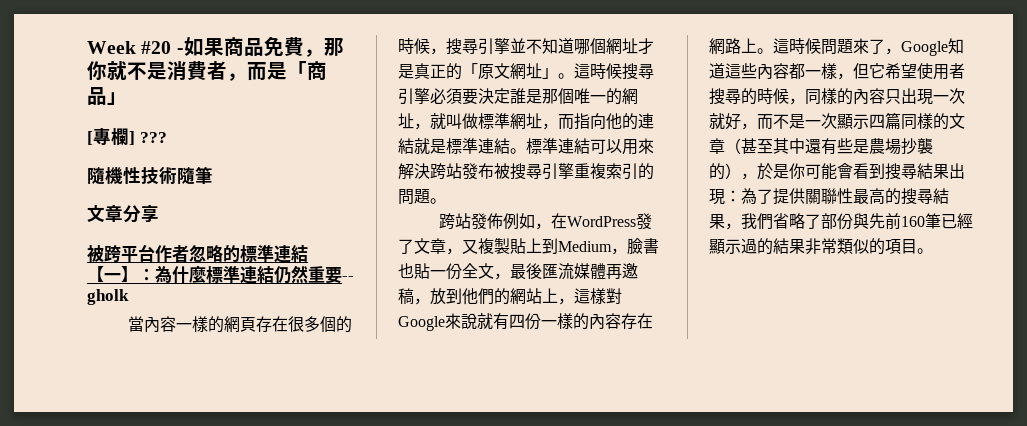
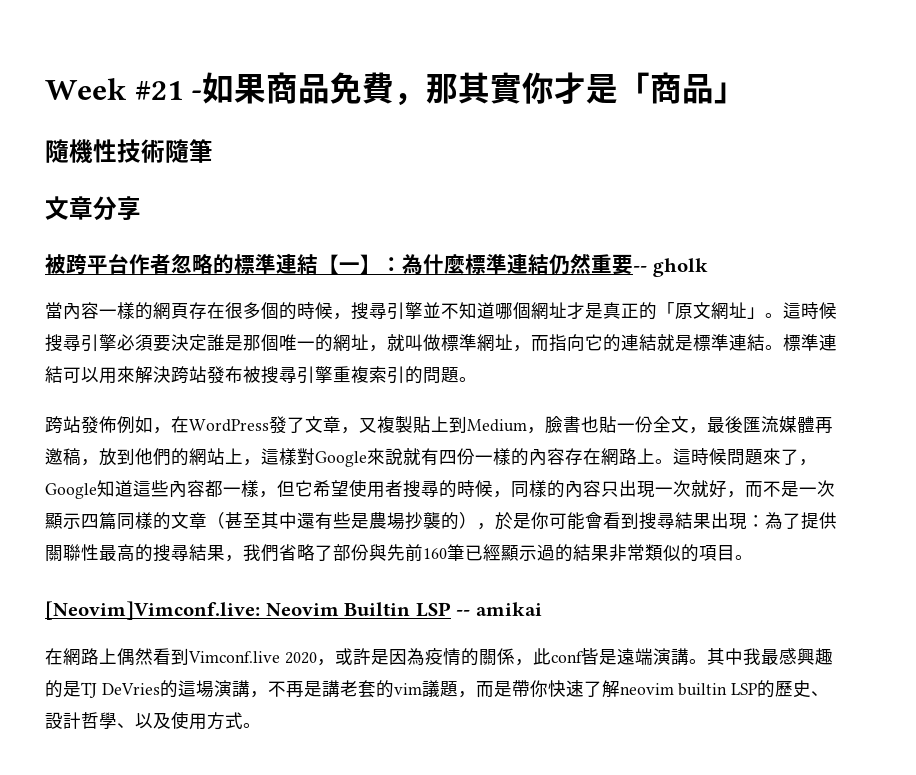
[141,41,172,54] #20 -> [134,81,183,100] #21
[87,61,267,81] 你就不是消費者，而 -> [458,72,587,104] 其實你才
[87,127,167,145] // [專欄] ??? -> (747, 93) none
[606,113,622,130] 他 -> [585,334,603,351] 它
(933, 251) none -> [45,601,542,620] [45,648,833,666] [45,680,830,698] [45,711,261,730] // [Neovim]Vimconf.live: Neovim Builtin LSP -- amikai // 在網路上偶然看到Vimconf.live 2020，或許是因為疫情的關係，此conf皆是遠端演講。其中我最感興趣的是TJ DeVries的這場演講，不再是講老套的vim議題，而是帶你快速了解neovim builtin LSP的歷史、設計哲學、以及使用方式。

